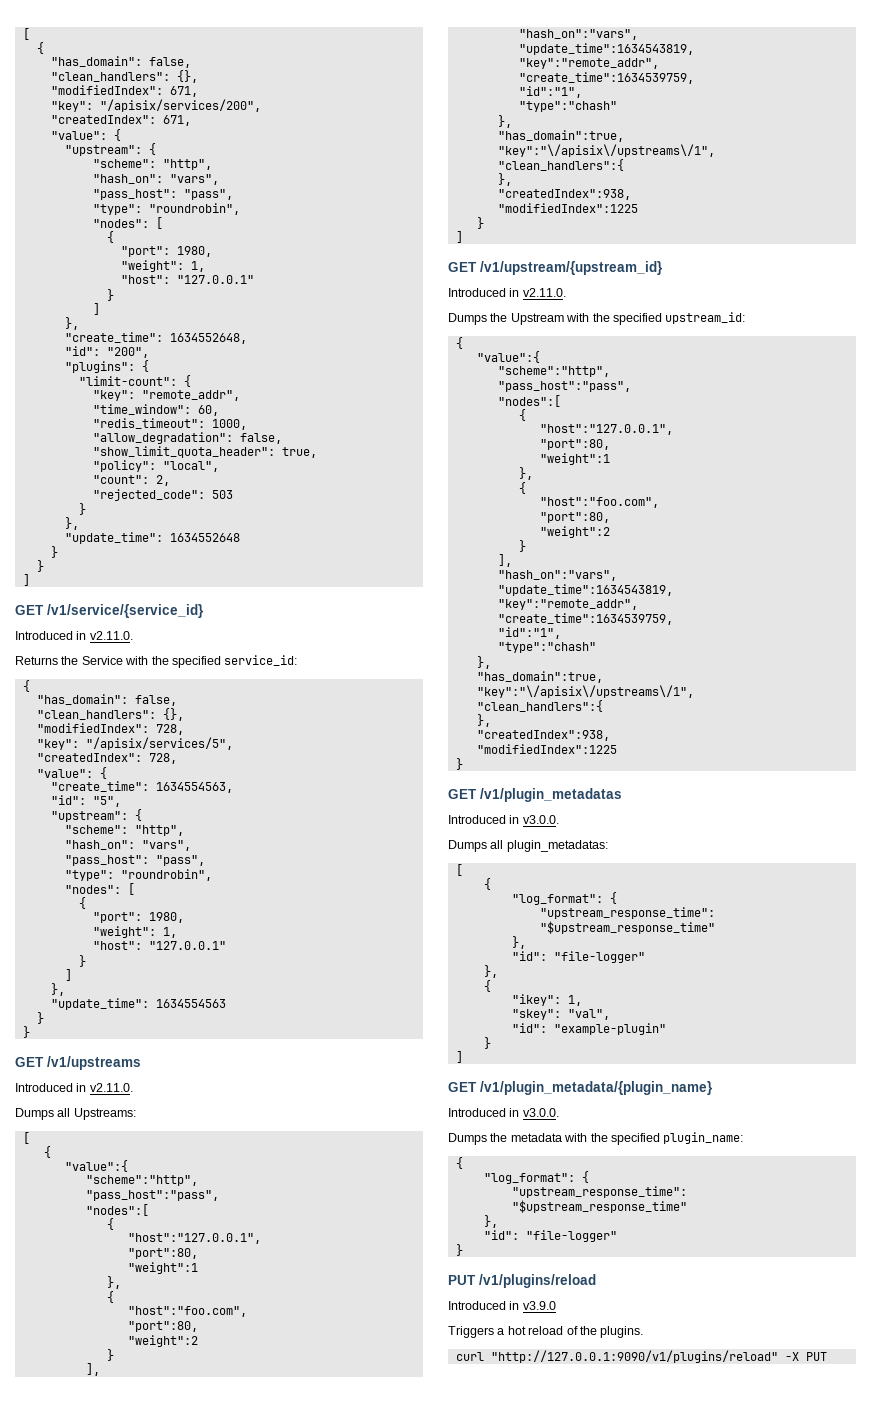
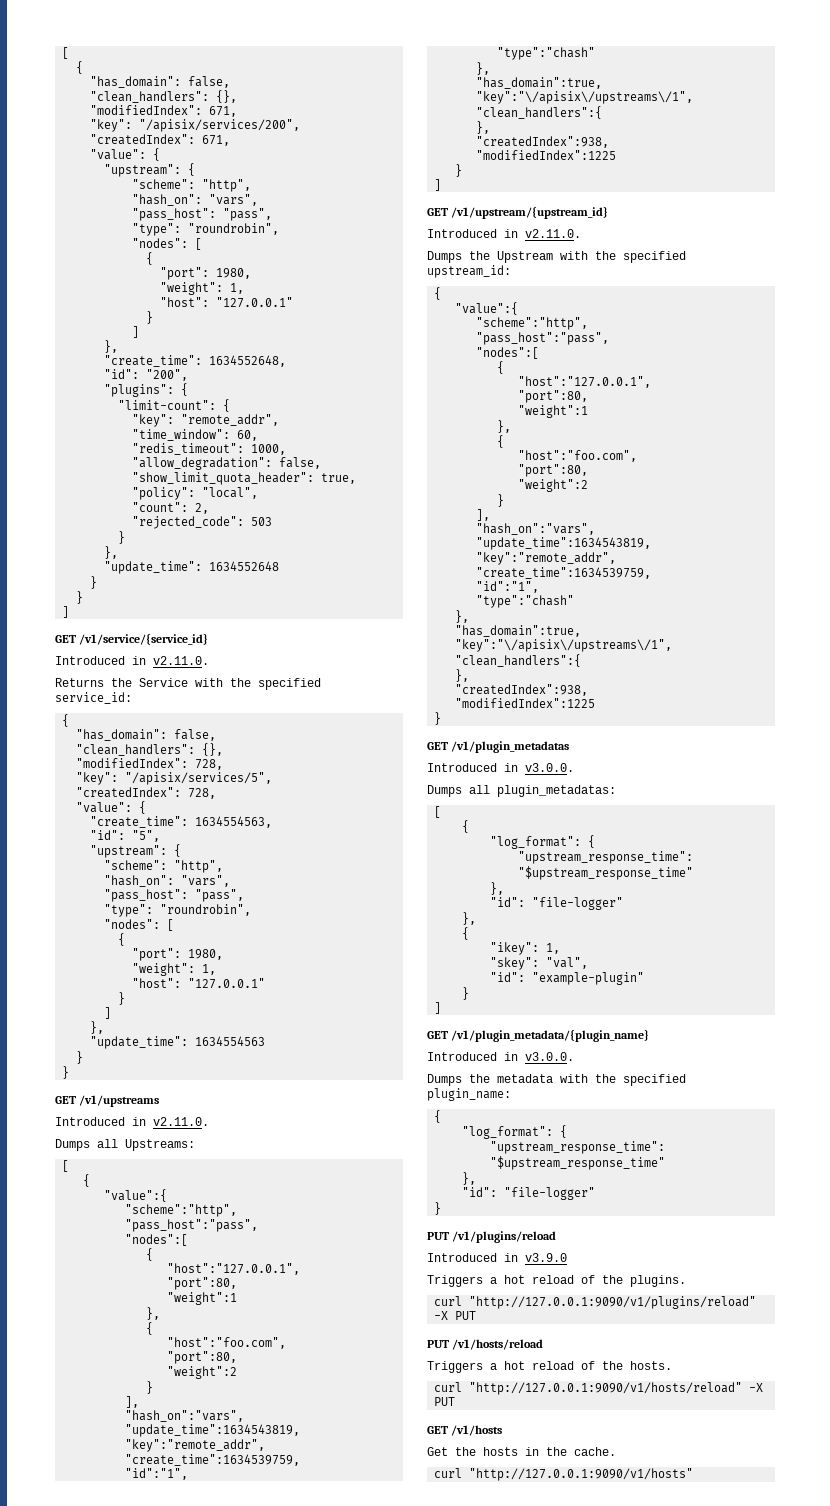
(827, 1356) none -> [427,1339,544,1350] [427,1361,672,1373] [434,1382,764,1395] [434,1397,456,1406] [427,1425,503,1436] [427,1447,616,1456] [434,1468,694,1481] // PUT /v1/hosts/reload // Triggers a hot reload of the hosts. // curl "http://127.0.0.1:9090/v1/hosts/reload" -X PUT // GET /v1/hosts // Get the hosts in the cache. // curl "http://127.0.0.1:9090/v1/hosts"

